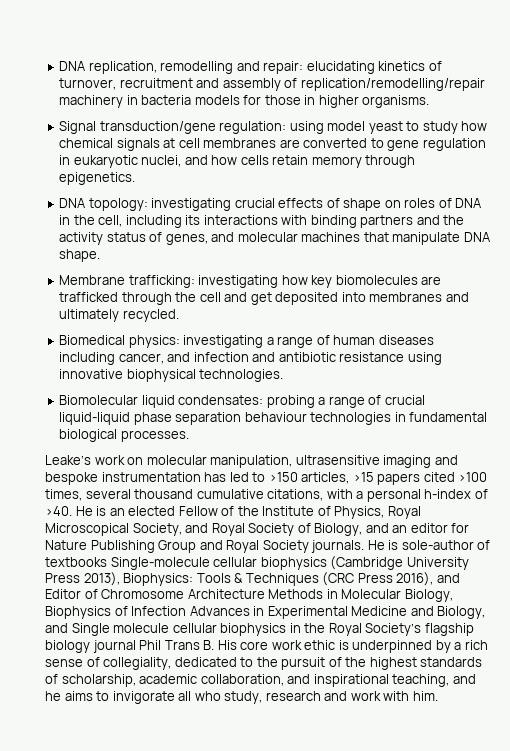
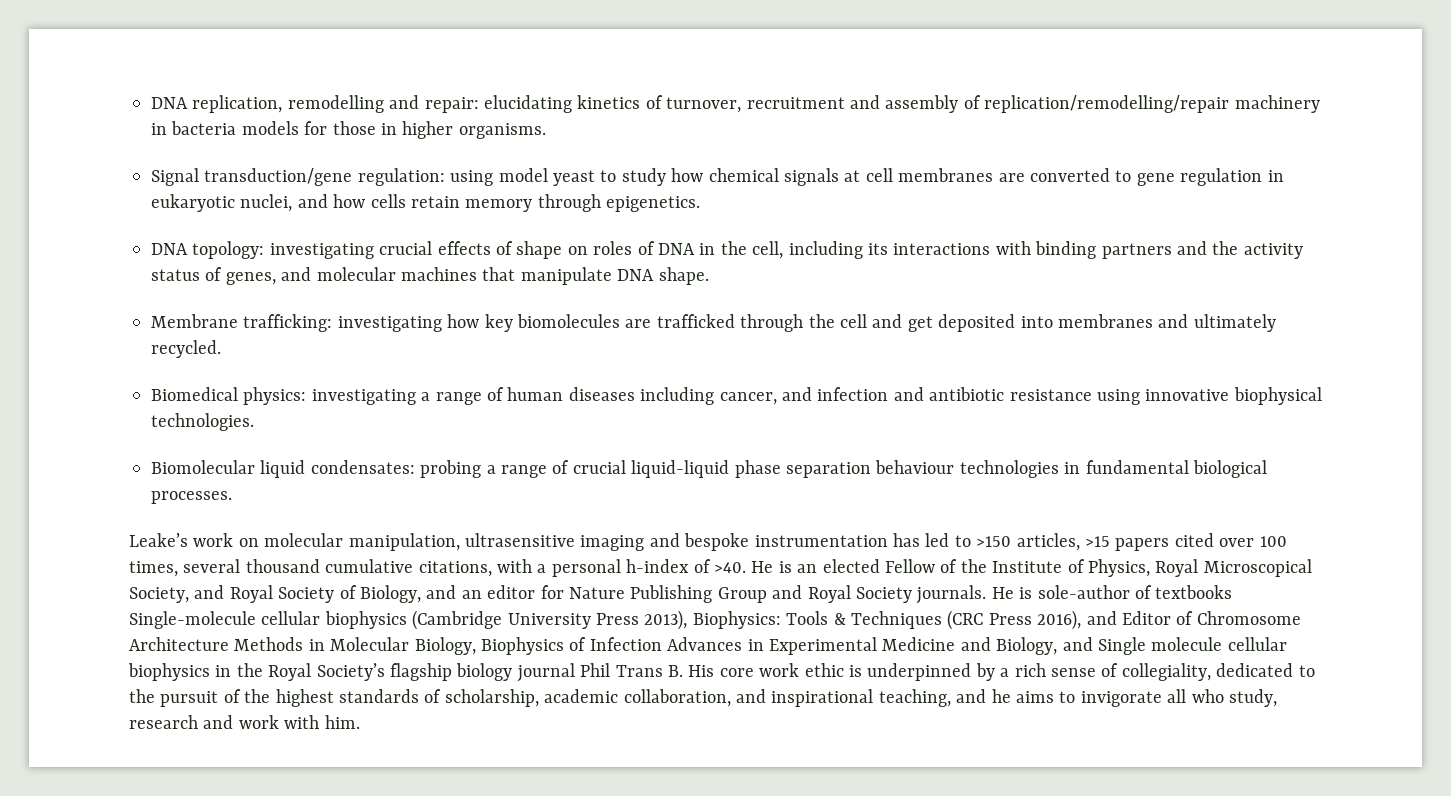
[458,472,488,482] >100 -> [1219,536,1287,547] over 100

